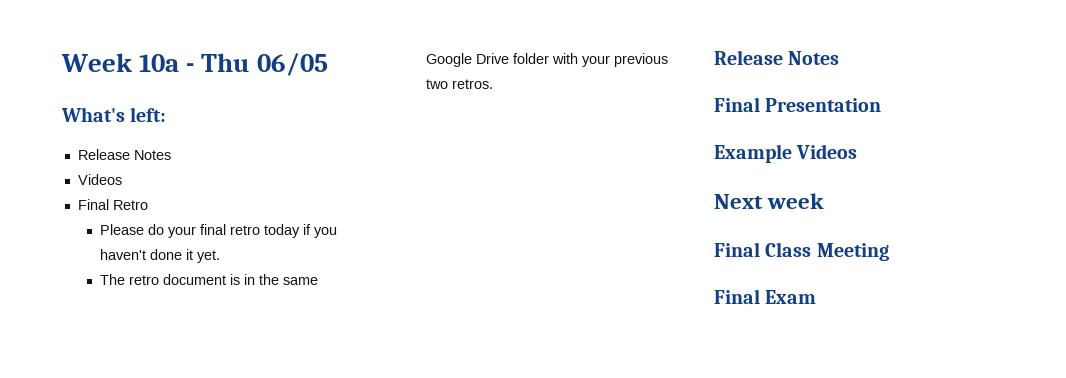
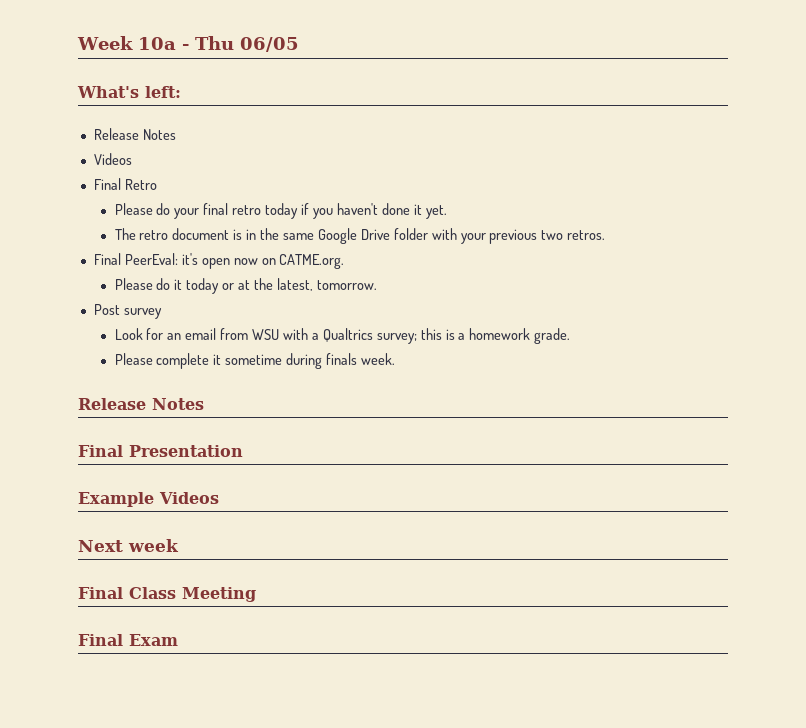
(493, 84) none -> [93,253,345,269] [114,278,377,294] [93,304,162,319] [114,328,571,344] [114,353,395,369] // Final PeerEval: it's open now on CATME.org. // Please do it today or at the latest, tomorrow. // Post survey // Look for an email from WSU with a Qualtrics survey; this is a homework grade. // Please complete it sometime during finals week.

